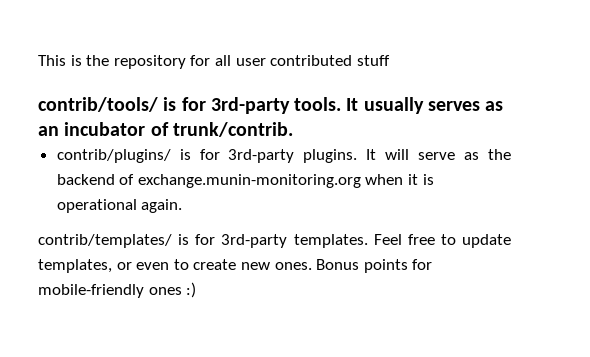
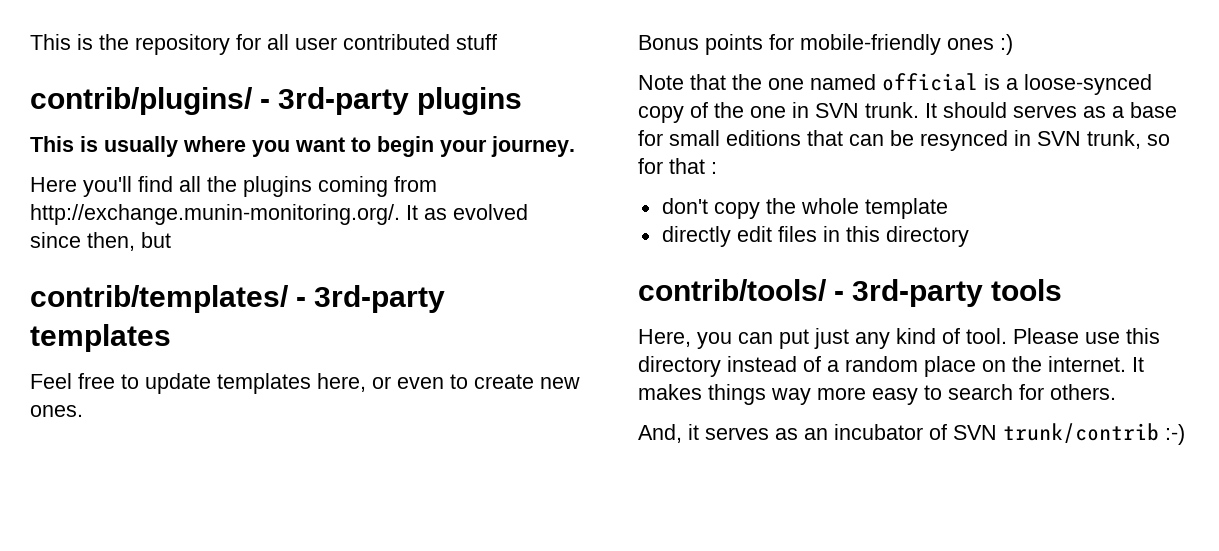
[38,97,504,114] [38,122,293,137] [56,149,511,163] [56,174,434,188] [56,199,183,213] [38,234,368,248] contrib/tools/ is for 3rd-party tools. It usually serves as an incubator of trunk/contrib. // contrib/plugins/ is for 3rd-party plugins. It will serve as the backend of exchange.munin-monitoring.org when it is operational again. // contrib/templates/ is for 3rd-party templates. -> [30,87,523,115] [30,136,575,157] [30,176,437,197] [30,204,528,225] [30,232,171,251] [30,285,446,313] [30,324,171,352] contrib/plugins/ - 3rd-party plugins // This is usually where you want to begin your journey. // Here you'll find all the plugins coming from http://exchange.munin-monitoring.org/. It as evolved since then, but // contrib/templates/ - 3rd-party templates //
[38,259,112,273] templates, -> [217,373,366,394] templates here,
(312, 266) none -> (83, 411) //
(197, 290) none -> [638,73,1152,95] [638,102,1177,123] [638,130,1170,151] [638,158,717,174] [661,198,948,219] [661,226,969,247] [638,279,1063,307] [638,328,1160,349] [638,356,1144,377] [638,384,1116,405] [638,423,1185,445] // Note that the one named official is a loose-synced copy of the one in SVN trunk. It should serves as a base for small editions that can be resynced in SVN trunk, so for that : // don't copy the whole template // directly edit files in this directory // contrib/tools/ - 3rd-party tools // Here, you can put just any kind of tool. Please use this directory instead of a random place on the internet. It makes things way more easy to search for others. // And, it serves as an incubator of SVN trunk/contrib :-)

